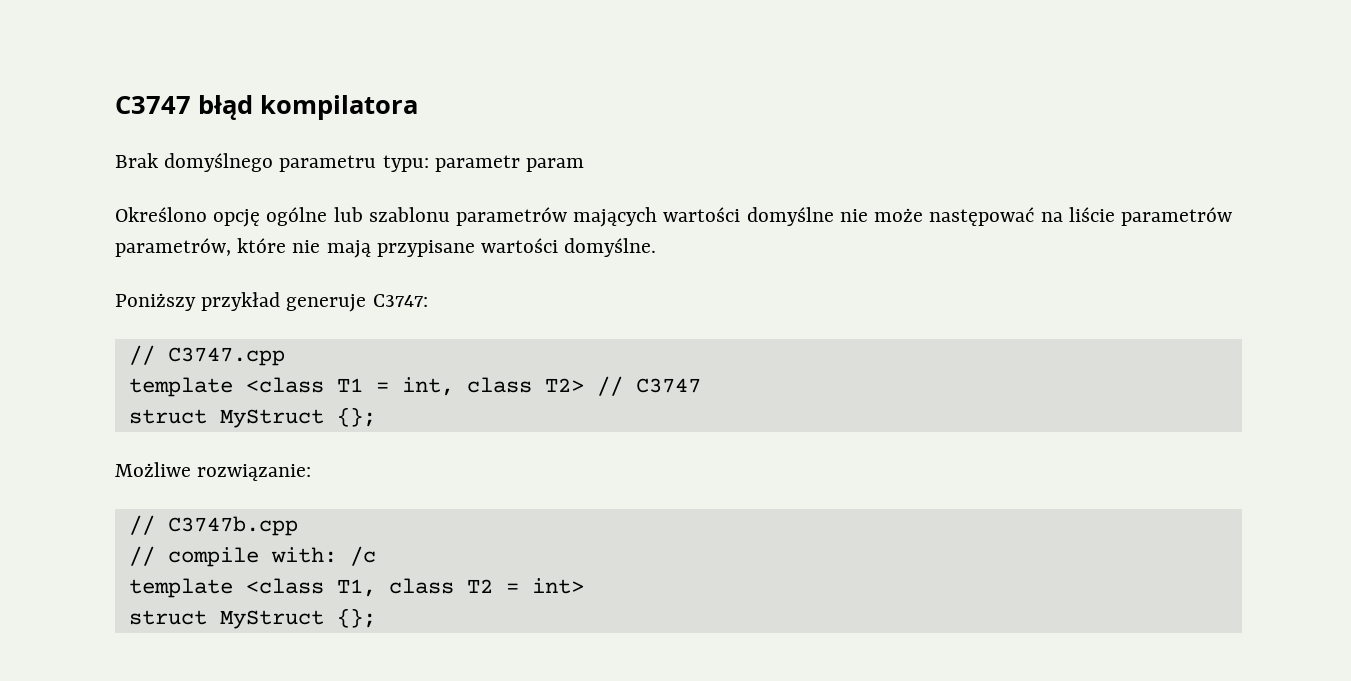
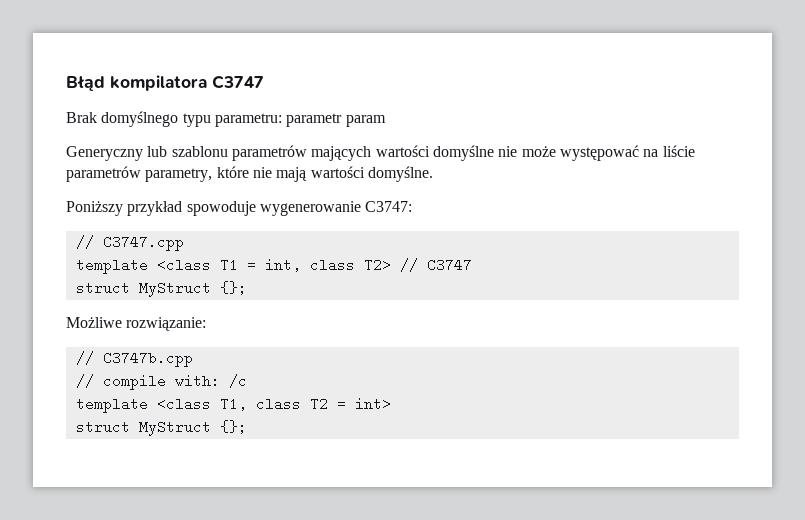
[115,95,418,120] C3747 błąd kompilatora -> [66,75,264,91] Błąd kompilatora C3747
[279,155,429,172] parametru typu: -> [182,113,282,127] typu parametru:
[115,207,328,227] Określono opcję ogólne -> [66,146,143,161] Generyczny
[929,207,1035,226] następować -> [559,145,639,161] występować
[115,238,231,257] parametrów, -> [145,168,213,182] parametry,
[376,240,475,257] przypisane -> (308, 174) none
[286,294,367,312] generuje -> [186,201,361,216] spowoduje wygenerowanie

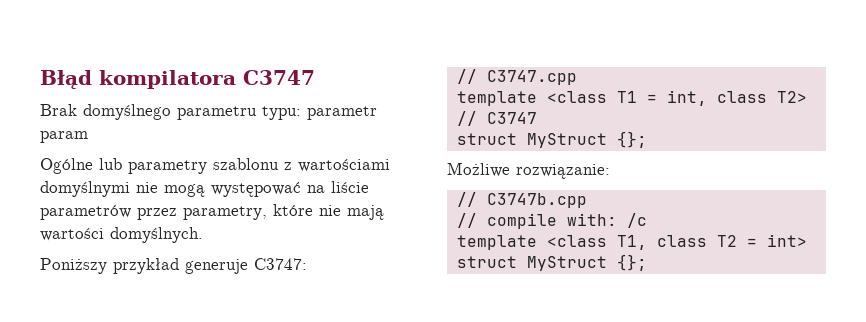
[182,113,282,127] typu parametru: -> [177,106,301,120] parametru typu:
[66,145,556,161] Generyczny lub szablonu parametrów mających wartości domyślne nie może -> [40,158,390,174] [40,181,205,197] Ogólne lub parametry szablonu z wartościami domyślnymi nie mogą
(141, 174) none -> [137,208,177,220] przez
[367,166,433,182] domyślne. -> [110,227,203,243] domyślnych.
[186,201,361,216] spowoduje wygenerowanie -> [185,259,248,274] generuje

